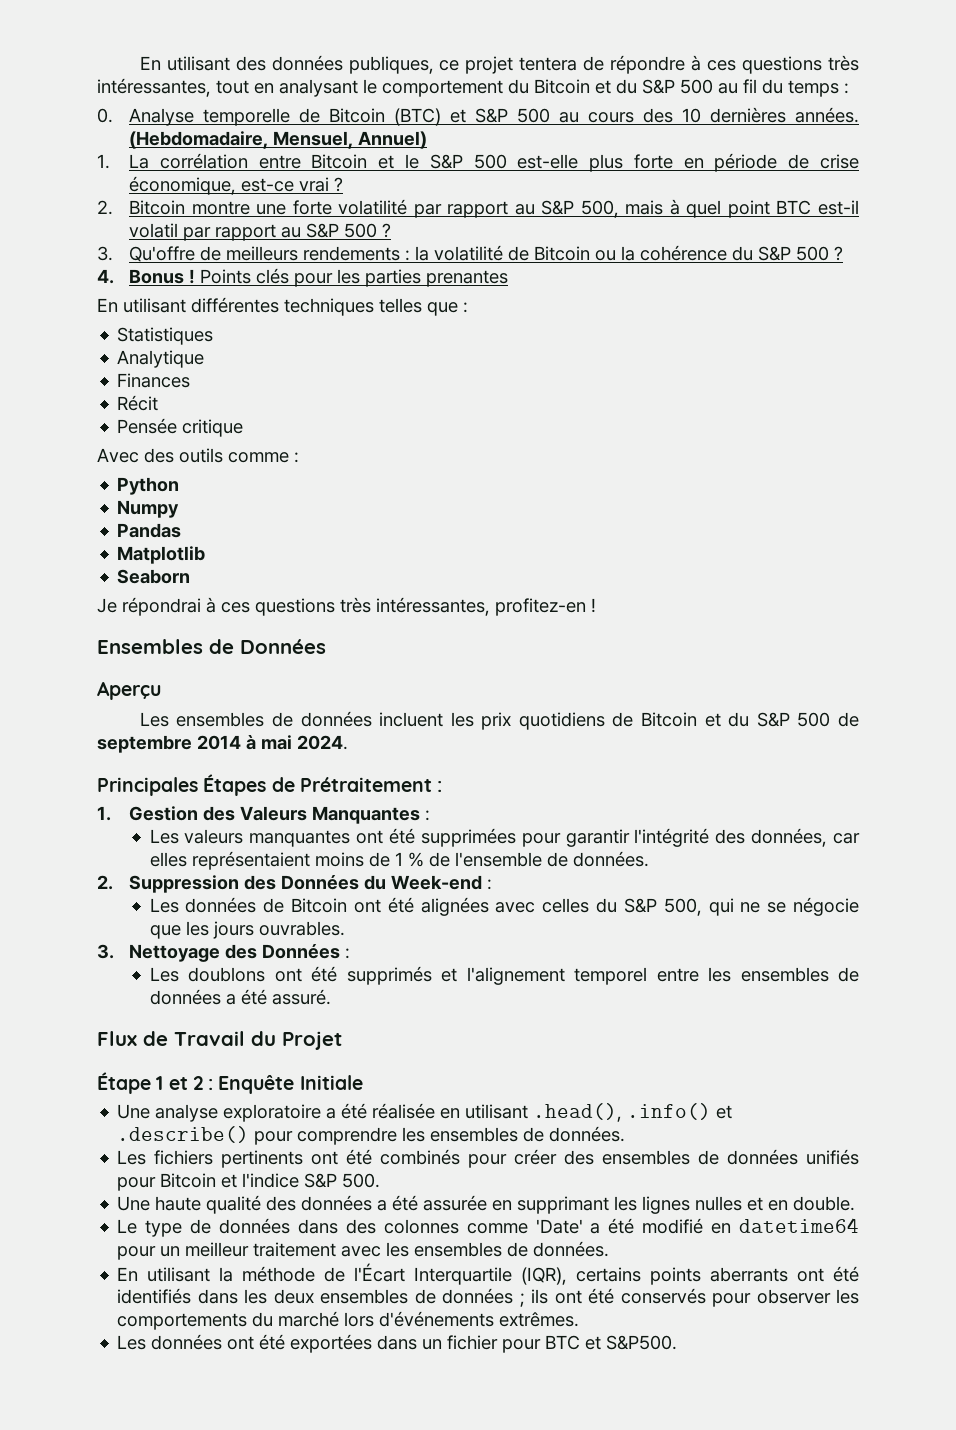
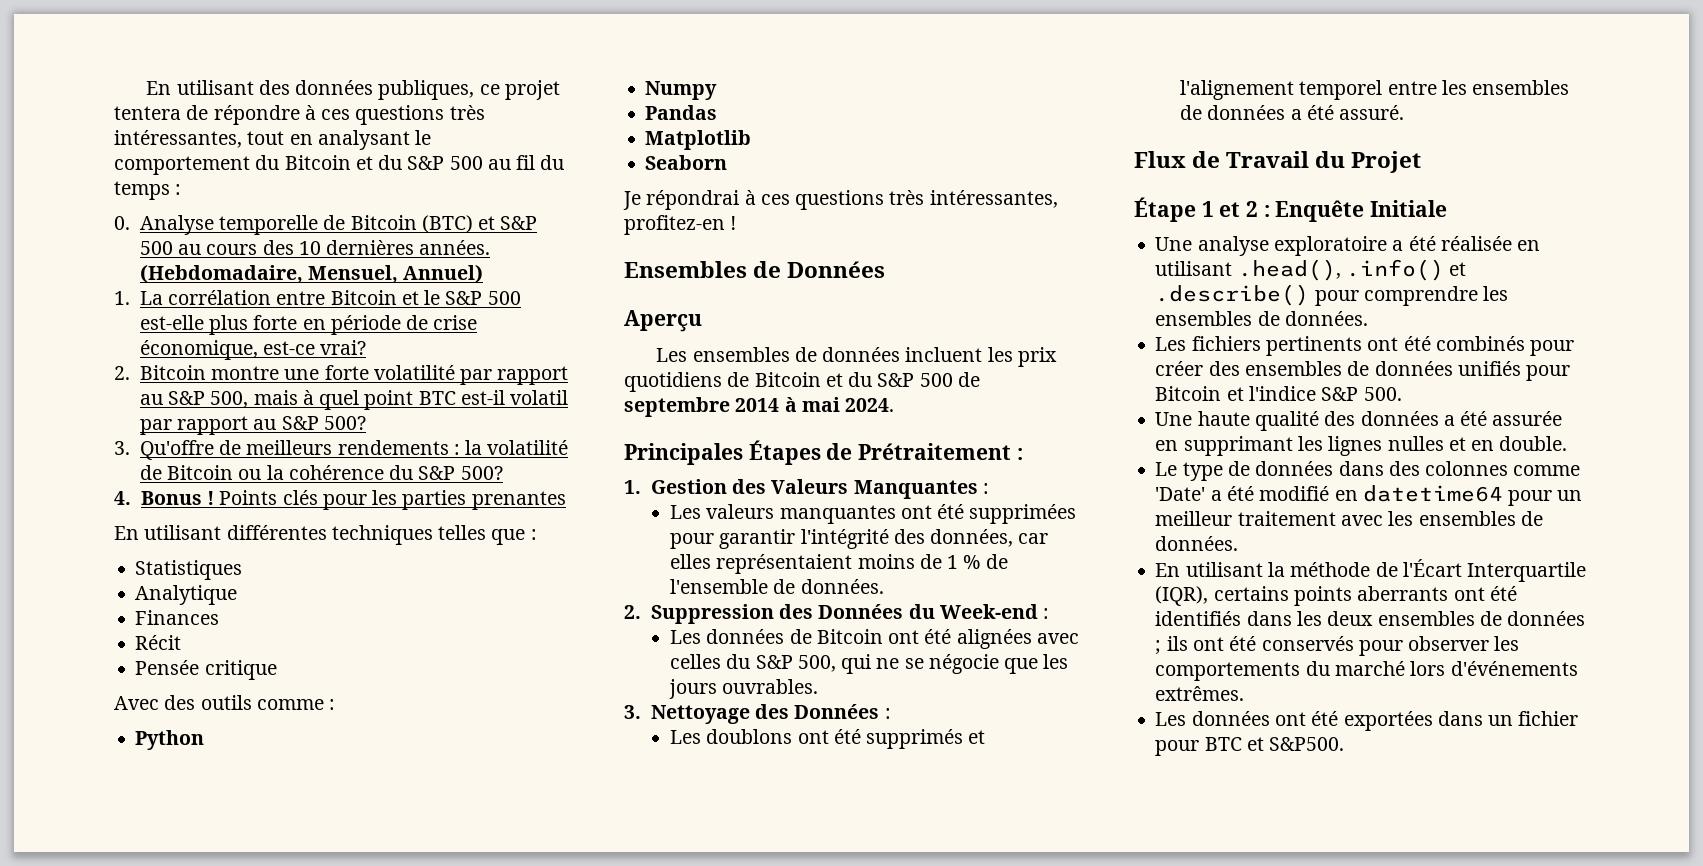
[299,177,344,192] vrai ? -> [320,340,367,355] vrai?
[344,223,392,238] 500 ? -> [323,416,366,430] 500?
[796,246,844,261] 500 ? -> [460,466,503,480] 500?

